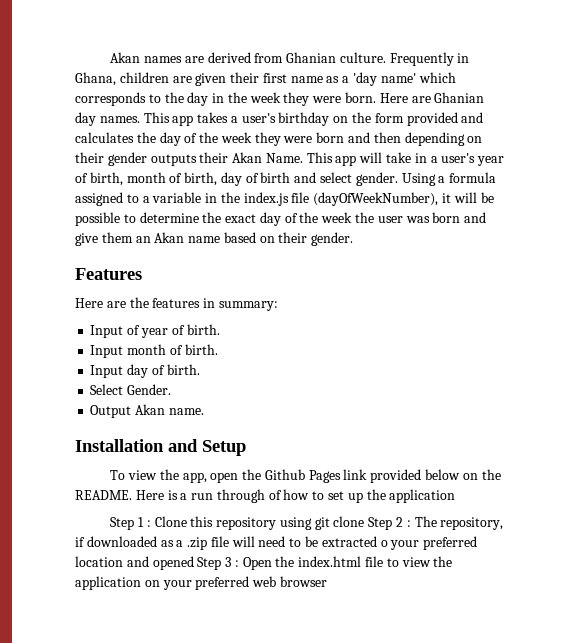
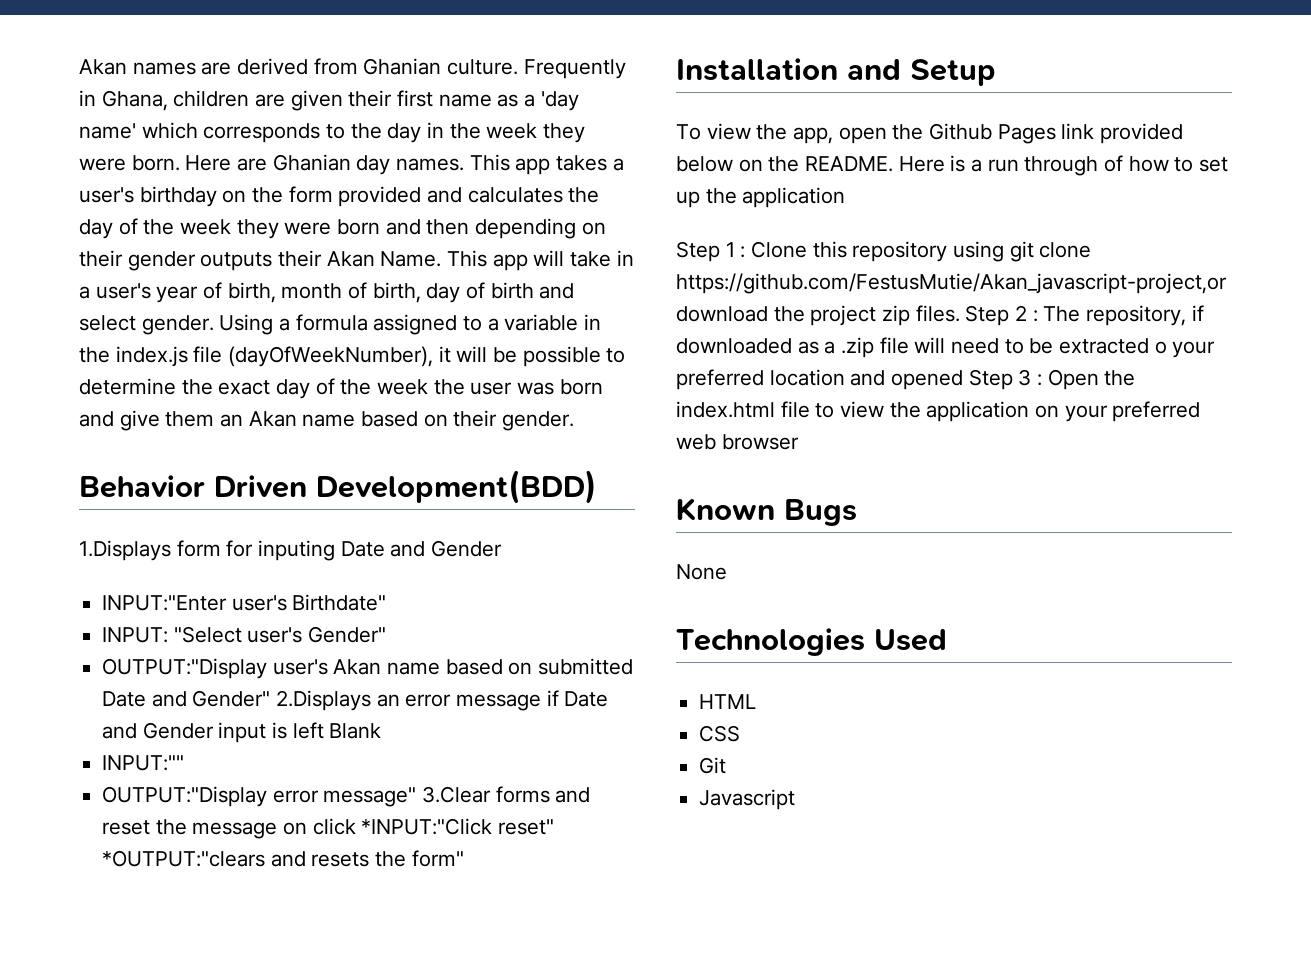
[75,268,142,280] [75,297,278,311] [90,324,220,338] [90,344,218,358] [90,364,200,378] [90,384,172,395] [90,404,204,418] Features // Here are the features in summary: // Input of year of birth. // Input month of birth. // Input day of birth. // Select Gender. // Output Akan name. -> [79,470,597,504] [79,540,503,561] [102,594,387,611] [102,626,387,643] [102,658,634,679] [102,690,609,711] [102,722,382,743] [102,755,185,771] [102,786,591,807] [102,818,555,839] [102,850,464,867] Behavior Driven Development(BDD) // 1.Displays form for inputing Date and Gender // INPUT:"Enter user's Birthdate" // INPUT: "Select user's Gender" // OUTPUT:"Display user's Akan name based on submitted Date and Gender" 2.Displays an error message if Date and Gender input is left Blank // INPUT:"" // OUTPUT:"Display error message" 3.Clear forms and reset the message on click *INPUT:"Click reset" *OUTPUT:"clears and resets the form"
(365, 521) none -> [676,273,1227,294] [676,305,960,326] https://github.com/FestusMutie/Akan_javascript-project,or download the project zip files.
(327, 581) none -> [676,498,857,526] [676,564,727,580] [676,628,947,656] [699,694,757,709] [699,725,741,742] [699,757,727,774] [699,789,796,810] // Known Bugs // None // Technologies Used // HTML // CSS // Git // Javascript

